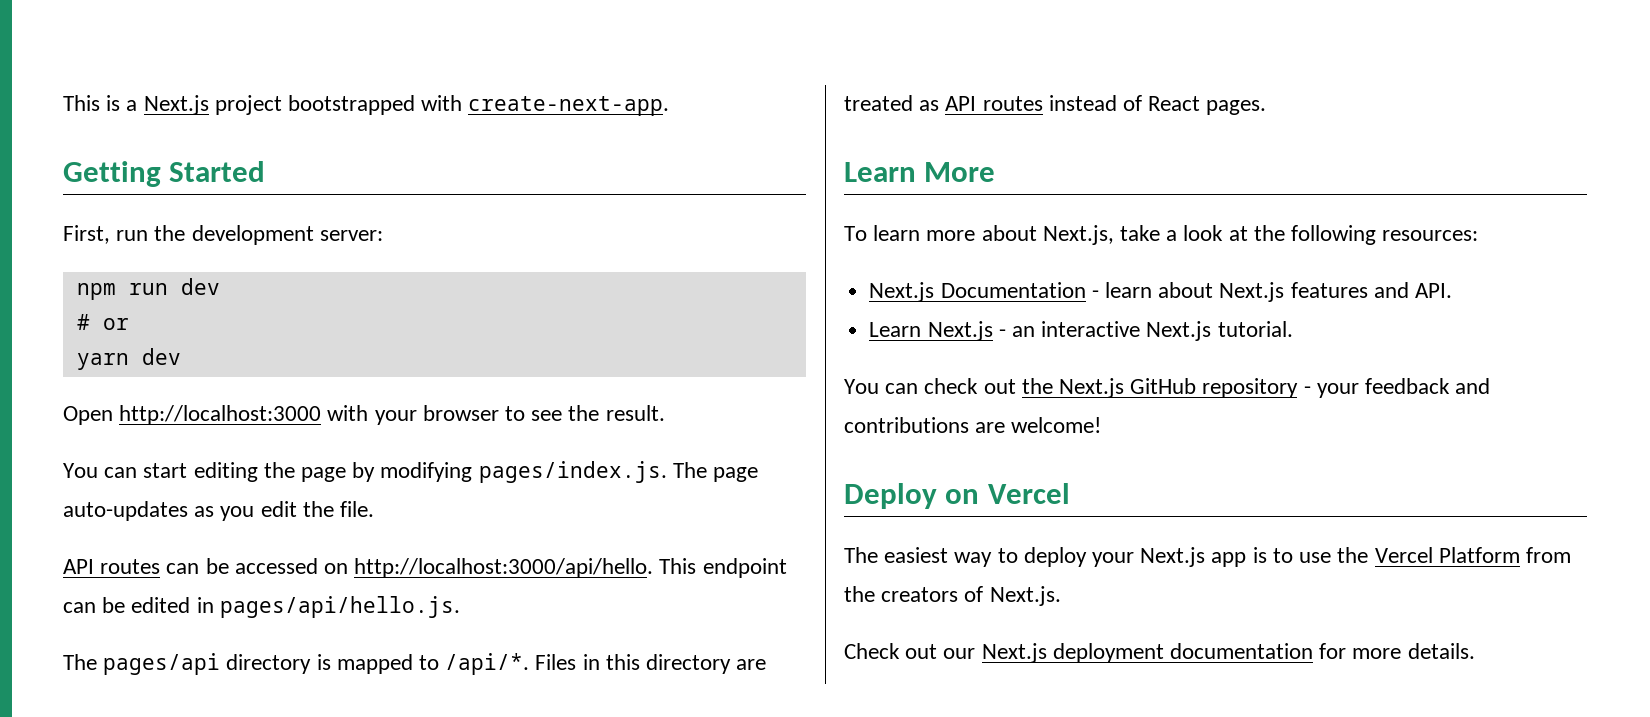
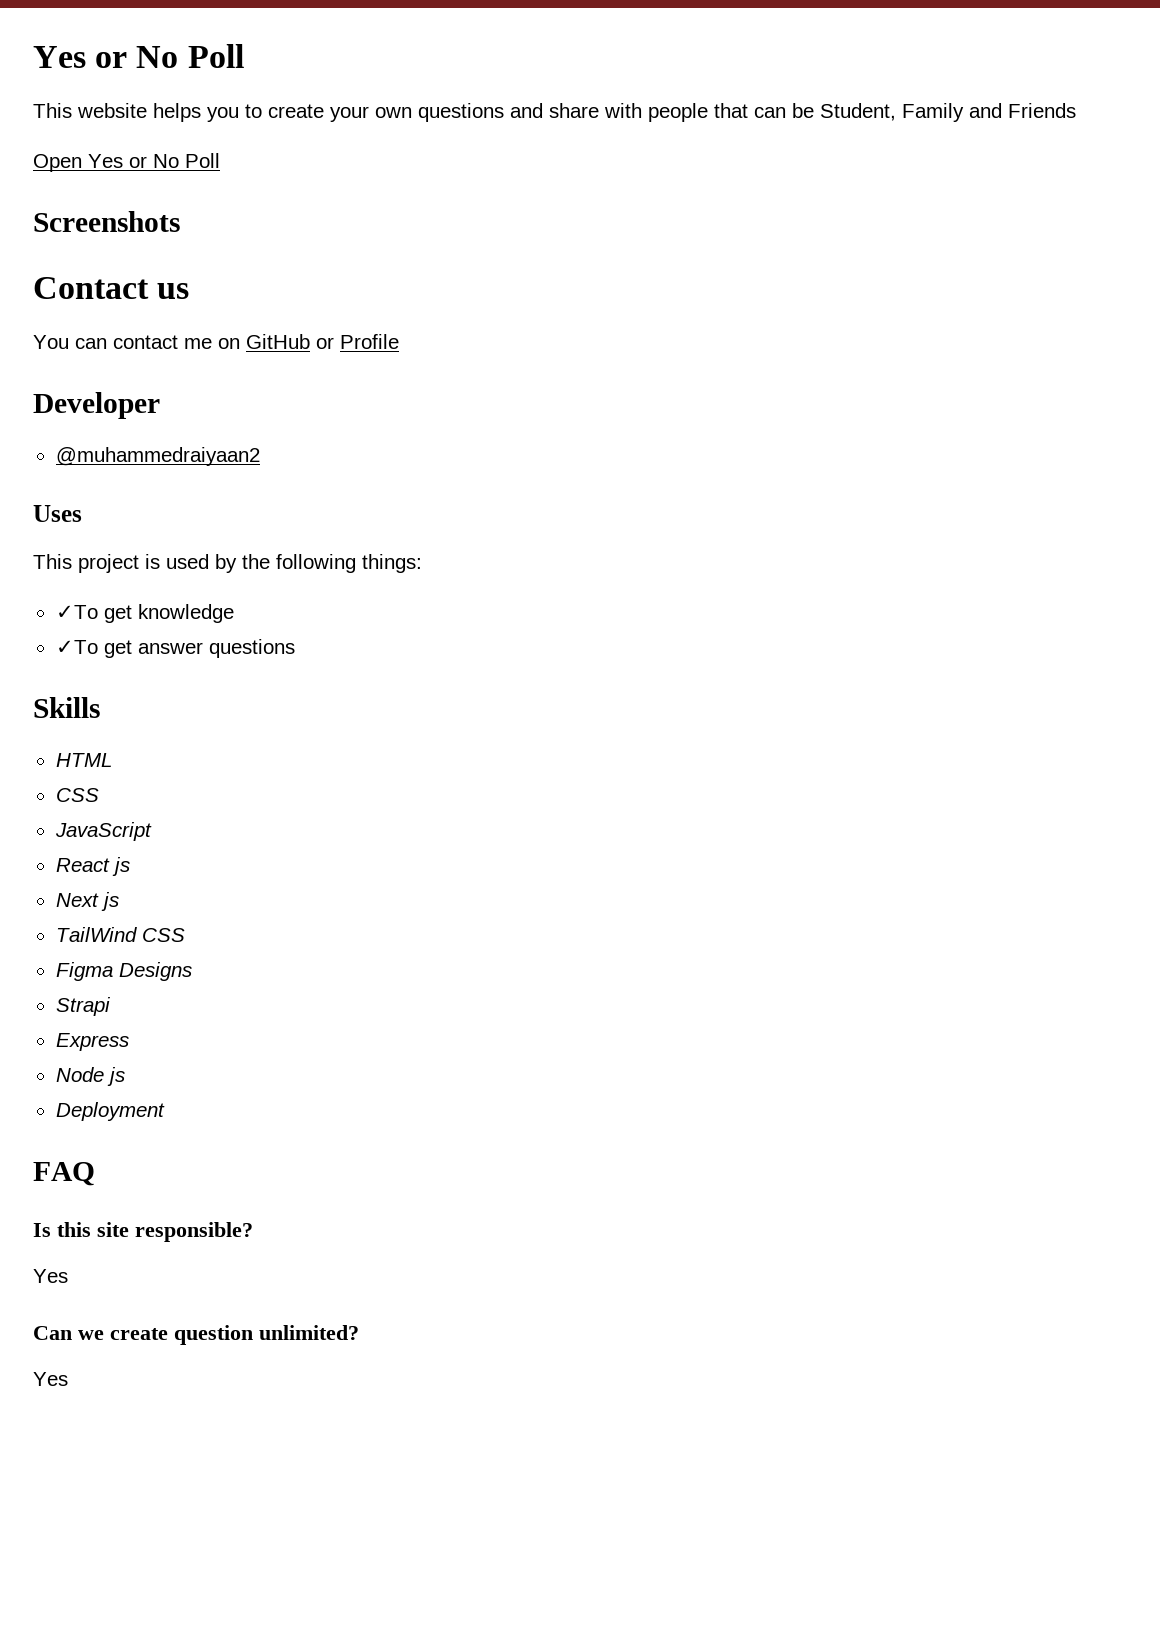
[63,95,670,116] [63,161,266,187] [63,225,383,245] [76,278,220,300] [76,314,129,330] [76,348,181,370] [63,405,665,425] [63,461,759,483] [63,501,375,521] [63,558,787,578] [63,596,460,618] [63,653,767,675] [844,95,1267,115] [844,162,996,182] [844,225,1479,245] [869,282,1452,302] [869,321,1293,341] [844,378,1491,398] [844,417,1102,433] [844,483,1070,509] [844,547,1571,567] [844,586,1061,606] [844,643,1475,663] This is a Next.js project bootstrapped with create-next-app. // Getting Started // First, run the development server: // npm run dev // # or // yarn dev // Open http://localhost:3000 with your browser to see the result. // You can start editing the page by modifying pages/index.js. The page auto-updates as you edit the file. // API routes can be accessed on http://localhost:3000/api/hello. This endpoint can be edited in pages/api/hello.js. // The pages/api directory is mapped to /api/*. Files in this directory are treated as API routes instead of React pages. // Learn More // To learn more about Next.js, take a look at the following resources: // Next.js Documentation - learn about Next.js features and API. // Learn Next.js - an interactive Next.js tutorial. // You can check out the Next.js GitHub repository - your feedback and contributions are welcome! // Deploy on Vercel // The easiest way to deploy your Next.js app is to use the Vercel Platform from the creators of Next.js. // Check out our Next.js deployment documentation for more details. -> [33,44,244,68] [33,103,1076,122] [33,153,220,172] [33,211,180,232] [33,277,190,299] [33,334,399,349] [33,392,160,419] [55,447,260,466] [33,505,82,522] [33,554,422,573] [55,604,234,623] [55,639,295,658] [33,697,100,718] [55,753,112,767] [55,788,99,802] [54,822,152,841] [55,857,130,876] [55,892,119,911] [55,927,185,942] [55,962,192,981] [55,997,111,1016] [55,1033,129,1051] [55,1067,125,1086] [55,1102,165,1121] [33,1162,95,1186] [33,1222,253,1242] [33,1269,68,1283] [33,1325,359,1345] [33,1372,68,1386] Yes or No Poll // This website helps you to create your own questions and share with people that can be Student, Family and Friends // Open Yes or No Poll // Screenshots // Contact us // You can contact me on GitHub or Profile // Developer // @muhammedraiyaan2 // Uses // This project is used by the following things: // ✓To get knowledge // ✓To get answer questions // Skills // HTML // CSS // JavaScript // React js // Next js // TailWind CSS // Figma Designs // Strapi // Express // Node js // Deployment // FAQ // Is this site responsible? // Yes // Can we create question unlimited? // Yes

